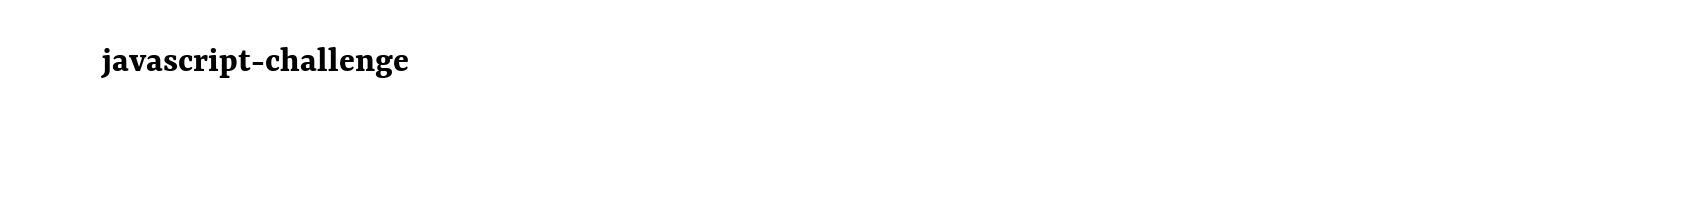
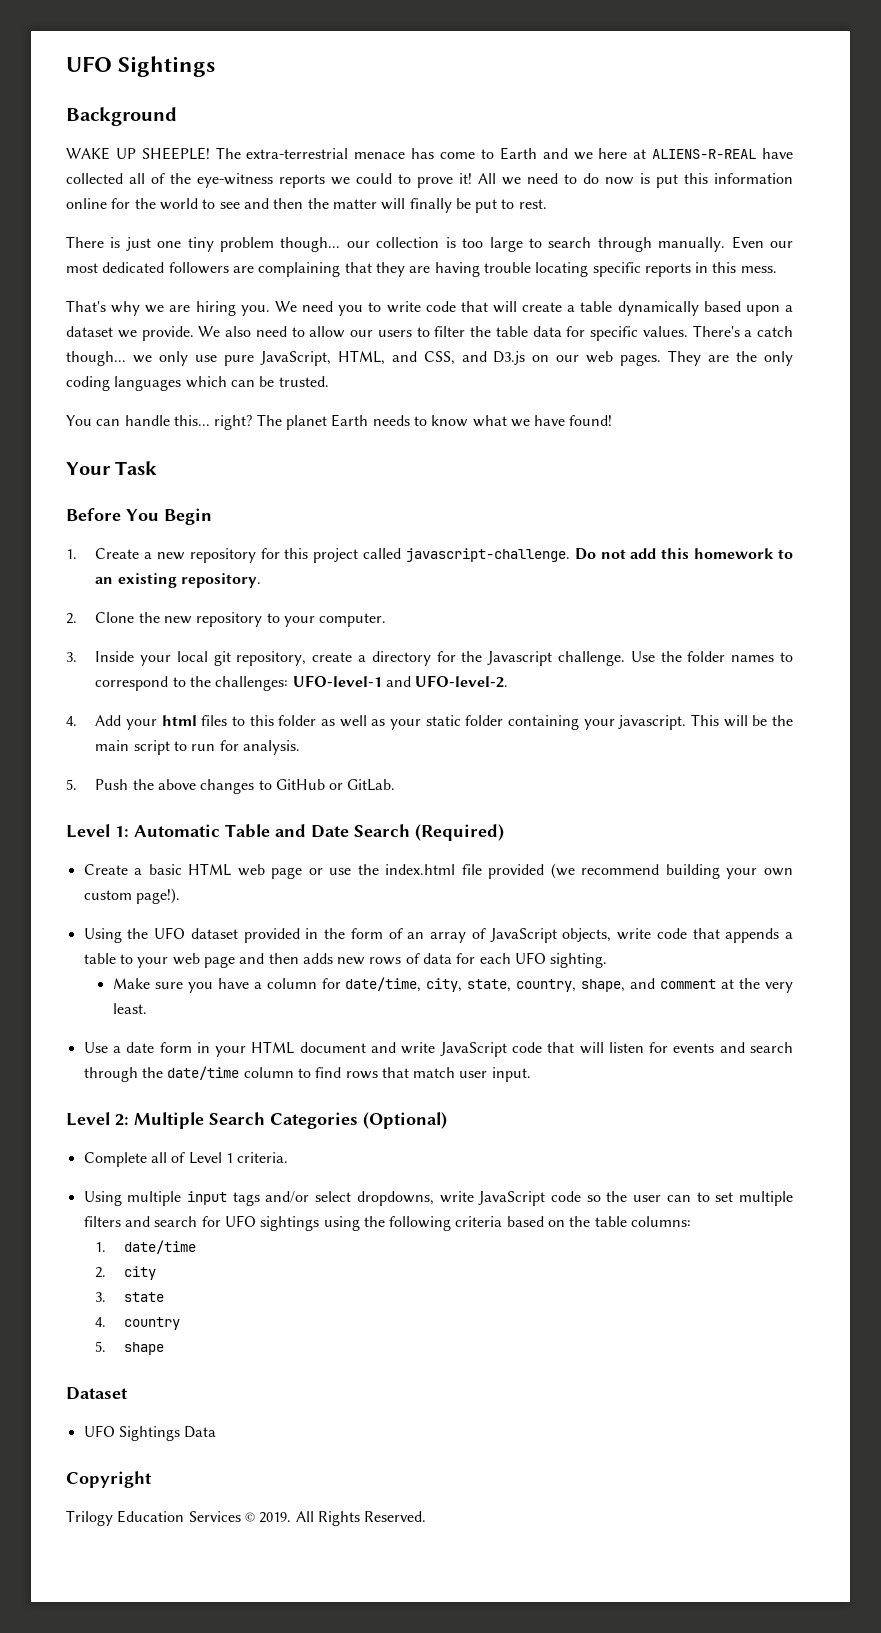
[100,47,409,79] javascript-challenge -> [66,56,216,77] [66,107,177,126] [66,147,794,160] [66,173,793,188] [66,198,547,213] [66,236,793,252] [66,262,777,277] [66,300,793,316] [66,325,793,341] [66,350,794,366] [66,376,329,391] [66,414,613,430] [66,461,158,475] [66,508,212,525] [66,548,793,563] [95,573,261,588] [66,612,387,627] [66,651,793,666] [95,675,509,691] [66,714,793,730] [95,740,300,755] [66,779,396,794] [66,824,504,841] [83,863,793,879] [83,888,180,904] [83,927,793,943] [83,952,608,968] [112,977,793,993] [112,1003,147,1014] [83,1041,793,1057] [83,1066,531,1082] [66,1112,447,1129] [83,1152,289,1167] [83,1191,793,1206] [83,1215,692,1231] [95,1240,197,1254] [95,1266,157,1280] [95,1292,165,1302] [95,1317,181,1330] [95,1341,165,1355] [66,1387,128,1400] [83,1425,217,1441] [66,1471,152,1488] [66,1510,427,1526] UFO Sightings // Background // WAKE UP SHEEPLE! The extra-terrestrial menace has come to Earth and we here at ALIENS-R-REAL have collected all of the eye-witness reports we could to prove it! All we need to do now is put this information online for the world to see and then the matter will finally be put to rest. // There is just one tiny problem though... our collection is too large to search through manually. Even our most dedicated followers are complaining that they are having trouble locating specific reports in this mess. // That's why we are hiring you. We need you to write code that will create a table dynamically based upon a dataset we provide. We also need to allow our users to filter the table data for specific values. There's a catch though... we only use pure JavaScript, HTML, and CSS, and D3.js on our web pages. They are the only coding languages which can be trusted. // You can handle this... right? The planet Earth needs to know what we have found! // Your Task // Before You Begin // 1. Create a new repository for this project called javascript-challenge. Do not add this homework to an existing repository. // 2. Clone the new repository to your computer. // 3. Inside your local git repository, create a directory for the Javascript challenge. Use the folder names to correspond to the challenges: UFO-level-1 and UFO-level-2. // 4. Add your html files to this folder as well as your static folder containing your javascript. This will be the main script to run for analysis. // 5. Push the above changes to GitHub or GitLab. // Level 1: Automatic Table and Date Search (Required) // Create a basic HTML web page or use the index.html file provided (we recommend building your own custom page!). // Using the UFO dataset provided in the form of an array of JavaScript objects, write code that appends a table to your web page and then adds new rows of data for each UFO sighting. // Make sure you have a column for date/time, city, state, country, shape, and comment at the very least. // Use a date form in your HTML document and write JavaScript code that will listen for events and search through the date/time column to find rows that match user input. // Level 2: Multiple Search Categories (Optional) // Complete all of Level 1 criteria. // Using multiple input tags and/or select dropdowns, write JavaScript code so the user can to set multiple filters and search for UFO sightings using the following criteria based on the table columns: // 1. date/time // 2. city // 3. state // 4. country // 5. shape // Dataset // UFO Sightings Data // Copyright // Trilogy Education Services © 2019. All Rights Reserved.

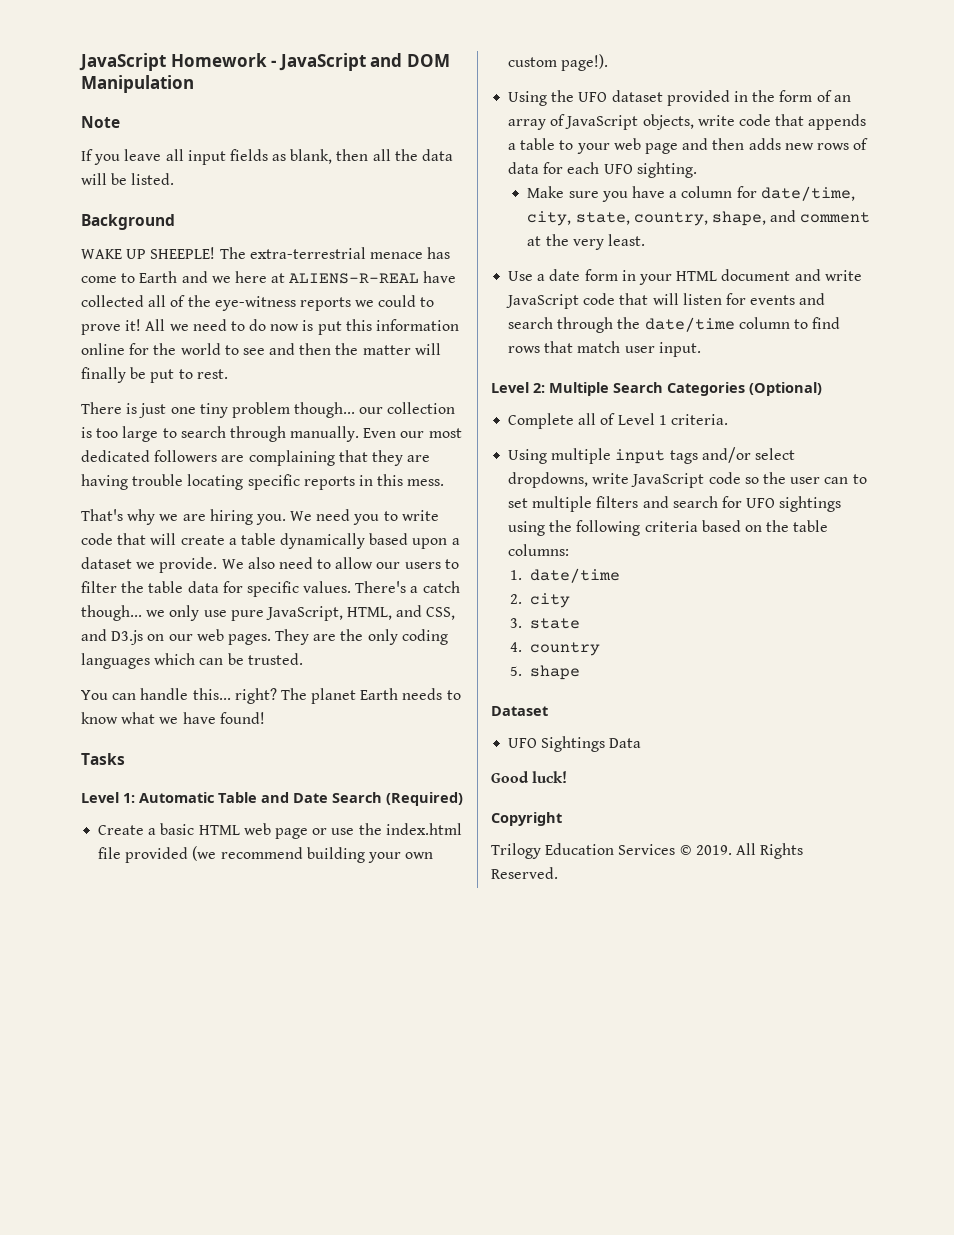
[66,56,216,77] UFO Sightings -> [79,53,450,71] [81,75,194,93] [81,116,120,128] [81,149,454,165] [81,173,175,185] JavaScript Homework - JavaScript and DOM Manipulation // Note // If you leave all input fields as blank, then all the data will be listed.
[66,461,158,475] [66,508,212,525] [66,548,793,563] [95,573,261,588] [66,612,387,627] [66,651,793,666] [95,675,509,691] [66,714,793,730] [95,740,300,755] [66,779,396,794] Your Task // Before You Begin // 1. Create a new repository for this project called javascript-challenge. Do not add this homework to an existing repository. // 2. Clone the new repository to your computer. // 3. Inside your local git repository, create a directory for the Javascript challenge. Use the folder names to correspond to the challenges: UFO-level-1 and UFO-level-2. // 4. Add your html files to this folder as well as your static folder containing your javascript. This will be the main script to run for analysis. // 5. Push the above changes to GitHub or GitLab. -> [81,753,125,765] Tasks
(217, 1432) none -> [491,771,568,783] // Good luck!

